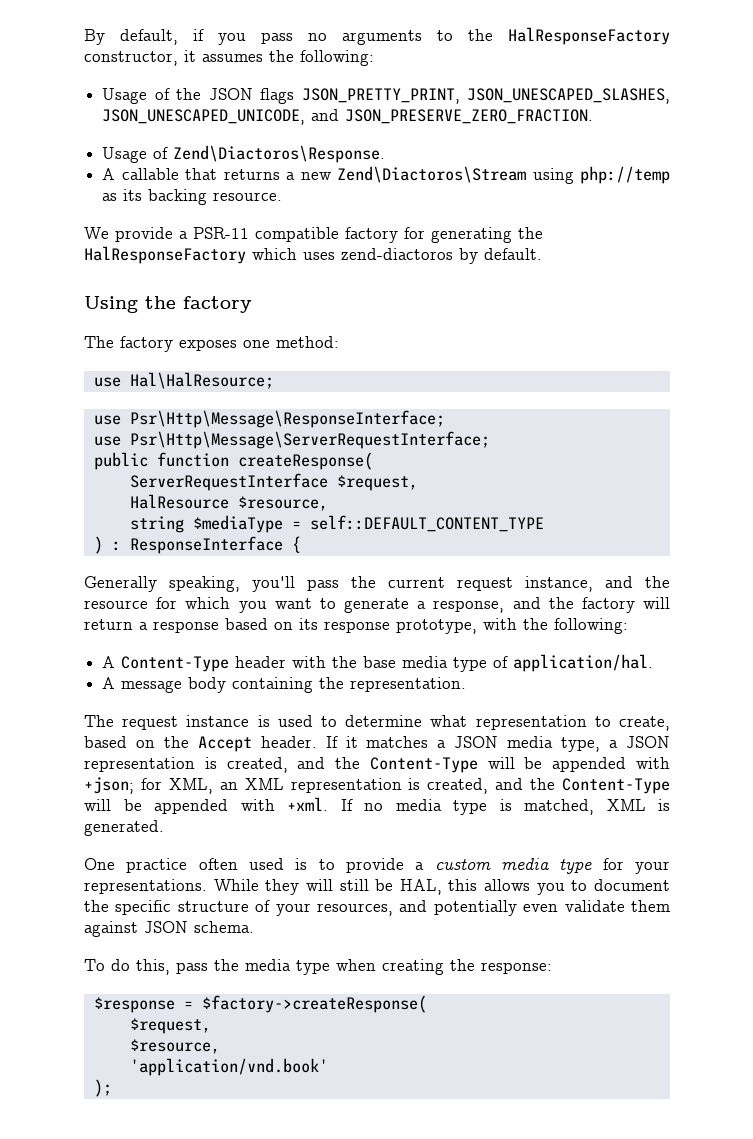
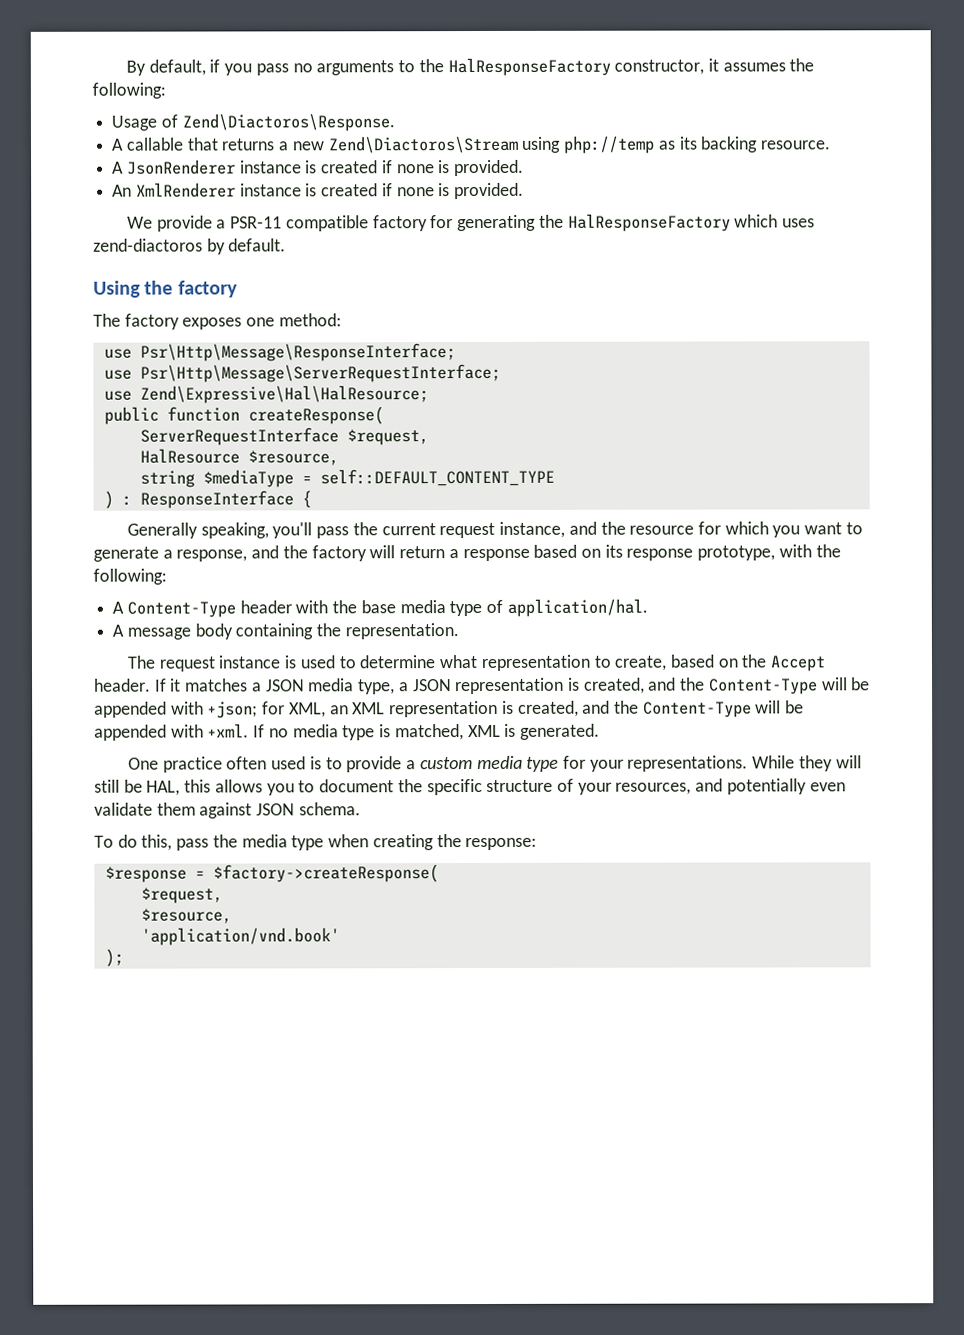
[102,88,670,104] [102,109,594,125] // Usage of the JSON flags JSON_PRETTY_PRINT, JSON_UNESCAPED_SLASHES, JSON_UNESCAPED_UNICODE, and JSON_PRESERVE_ZERO_FRACTION. -> (166, 90) none
(283, 196) none -> [112,159,525,177] [112,182,525,200] // A JsonRenderer instance is created if none is provided. // An XmlRenderer instance is created if none is provided.
[93,372,274,389] // use Hal\HalResource; -> (342, 320) none
(490, 440) none -> [103,385,429,404] // use Zend\Expressive\Hal\HalResource;

